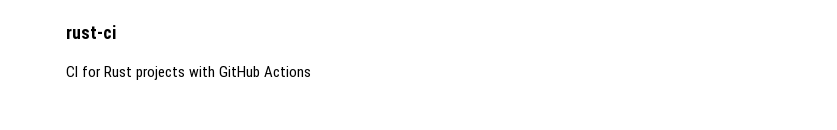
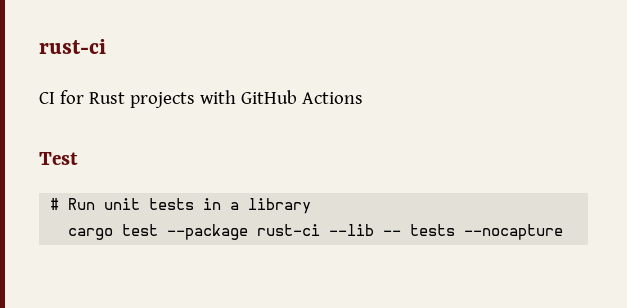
(312, 71) none -> [39,152,78,165] [50,198,312,214] [68,224,564,240] // Test // # Run unit tests in a library // cargo test --package rust-ci --lib -- tests --nocapture

